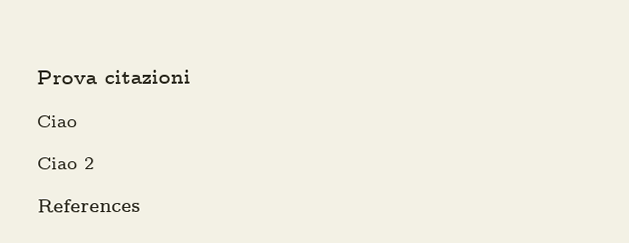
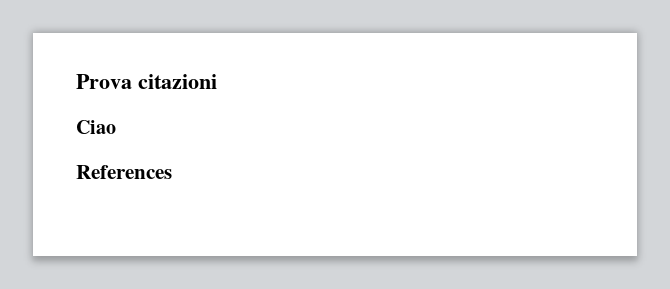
[37,157,95,170] // Ciao 2 -> (116, 127) none

